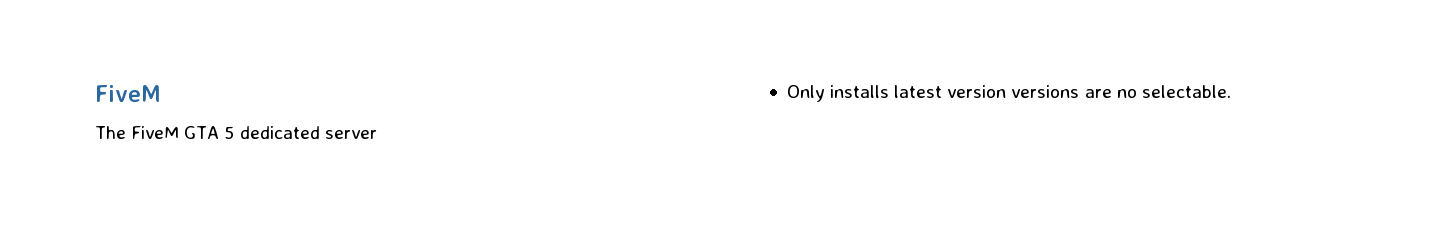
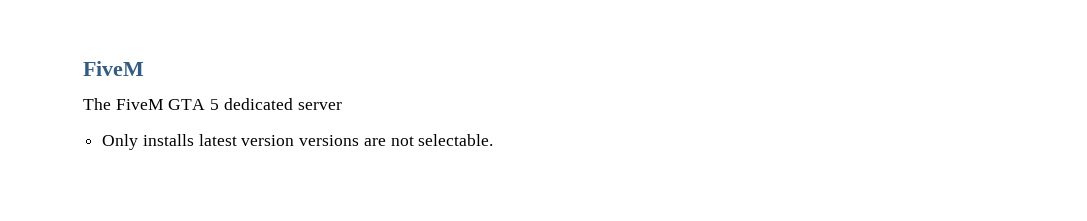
[1116,89,1137,98] no -> [390,136,414,146] not

